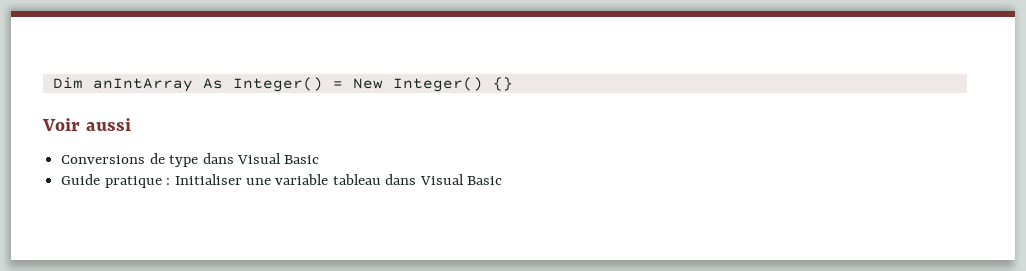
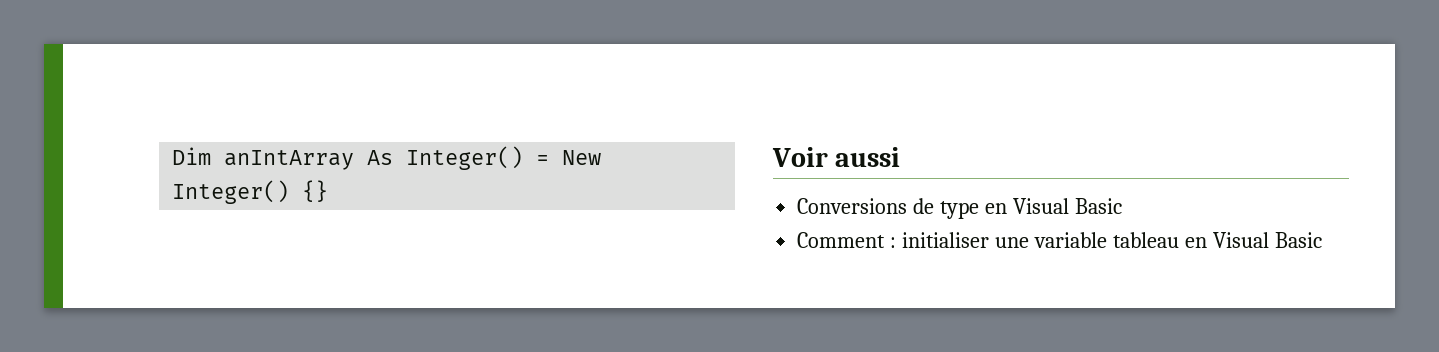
[202,153,234,164] dans -> [985,203,1008,214] en
[61,174,242,188] Guide pratique : Initialiser -> [797,232,990,248] Comment : initialiser
[385,174,417,185] dans -> [1184,237,1207,248] en

